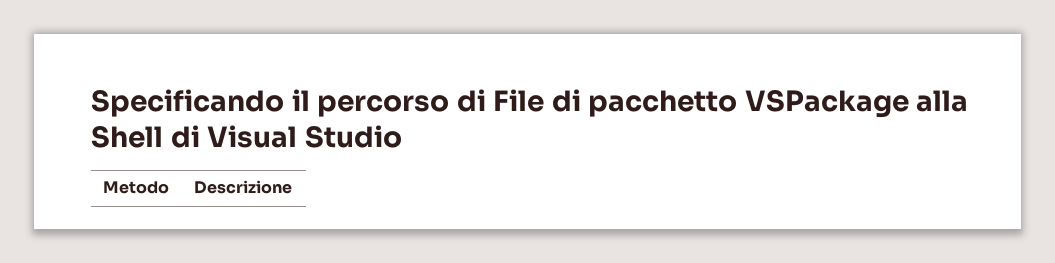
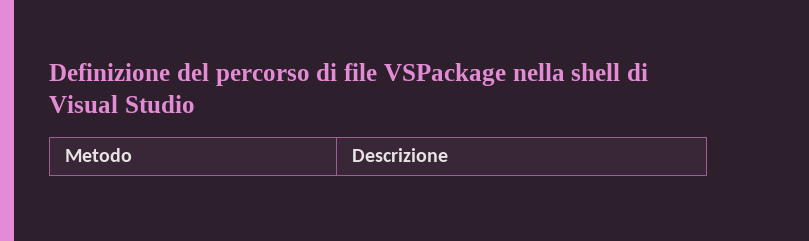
[91,89,969,118] [91,125,163,148] Specificando il percorso di File di pacchetto VSPackage alla Shell -> [49,63,621,86] Definizione del percorso di file VSPackage nella shell

